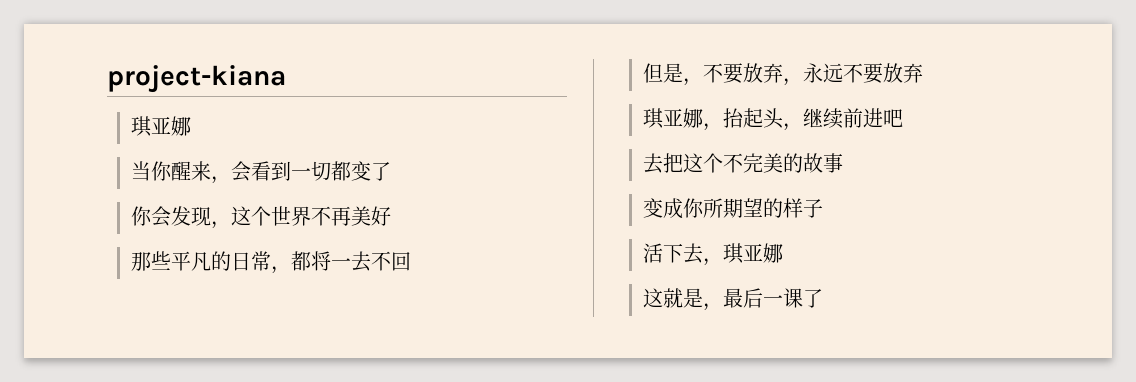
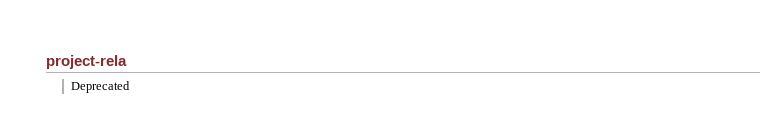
[107,65,286,93] [130,116,191,137] [130,161,391,184] [130,206,391,229] [130,251,411,274] [642,63,923,86] [642,108,903,131] [642,153,843,174] [642,198,823,219] [642,243,783,266] [642,288,823,311] project-kiana // 琪亚娜 // 当你醒来，会看到一切都变了 // 你会发现，这个世界不再美好 // 那些平凡的日常，都将一去不回 // 但是，不要放弃，永远不要放弃 // 琪亚娜，抬起头，继续前进吧 // 去把这个不完美的故事 // 变成你所期望的样子 // 活下去，琪亚娜 // 这就是，最后一课了 -> [46,55,127,69] [70,81,130,93] project-rela // Deprecated

